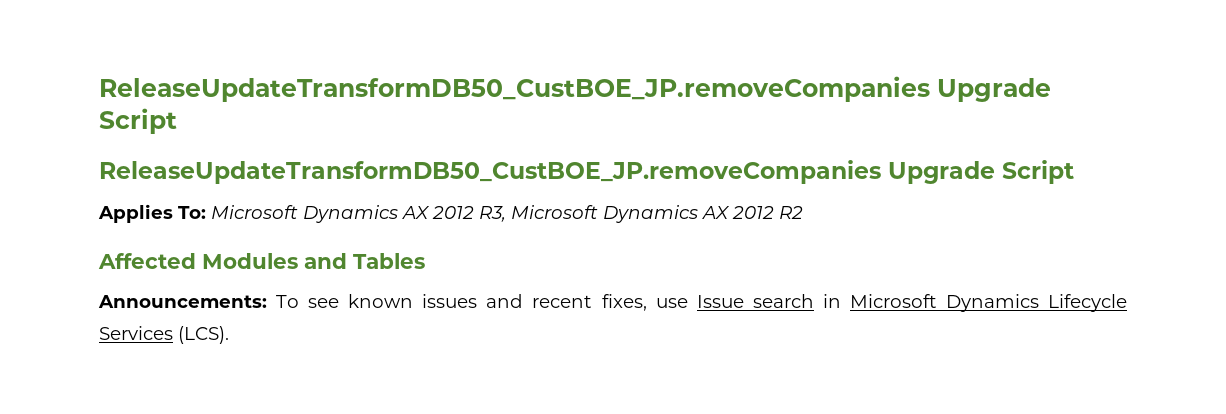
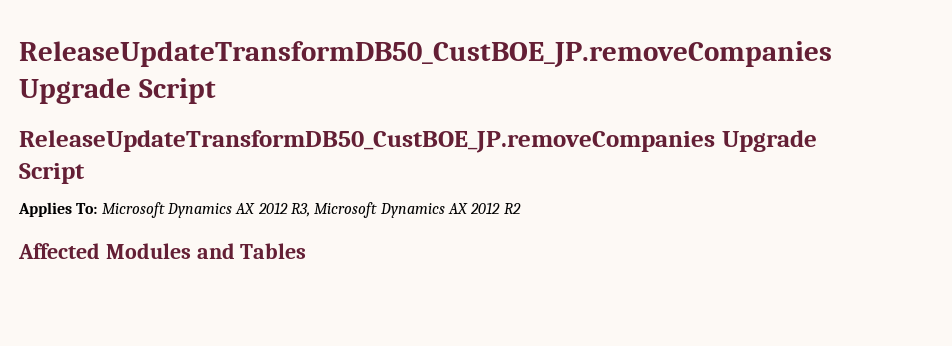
[98,294,1127,312] [99,326,229,344] // Announcements: To see known issues and recent fixes, use Issue search in Microsoft Dynamics Lifecycle Services (LCS). -> (307, 251) none

